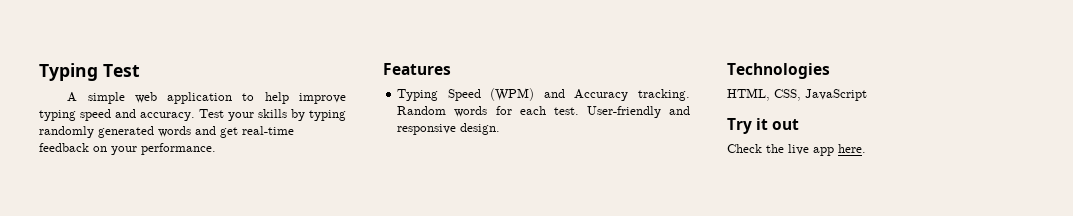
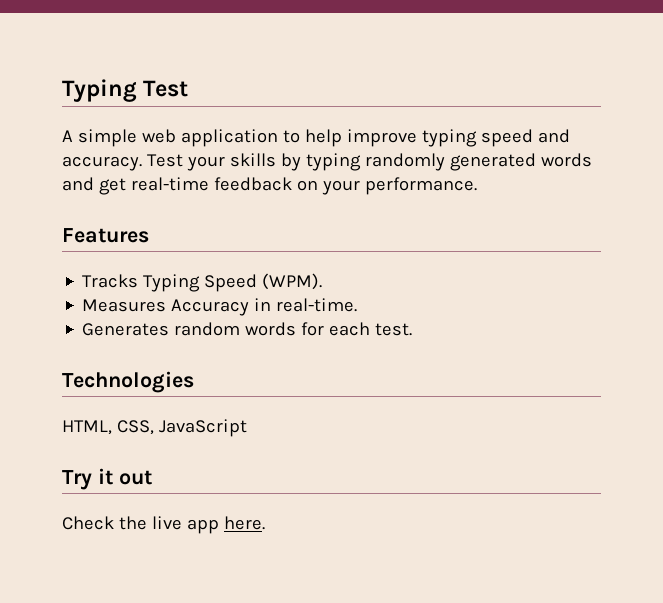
(451, 69) none -> [82,274,139,288] Tracks
[490,88,690,101] [397,106,447,115] (WPM) and Accuracy tracking. Random -> [262,273,323,290] [82,298,358,316] [82,322,241,336] (WPM). // Measures Accuracy in real-time. // Generates random
[586,106,690,118] [397,123,501,135] User-friendly and responsive design. -> (413, 329) none

